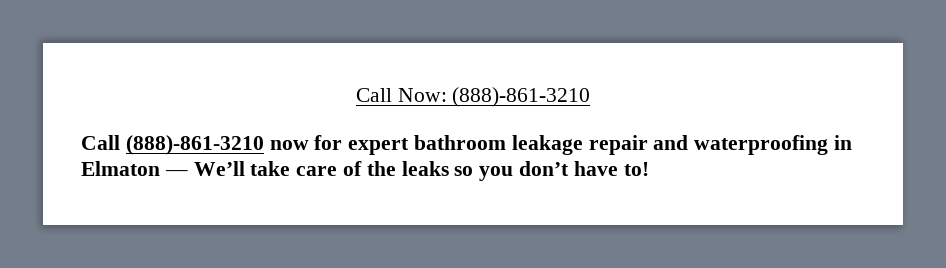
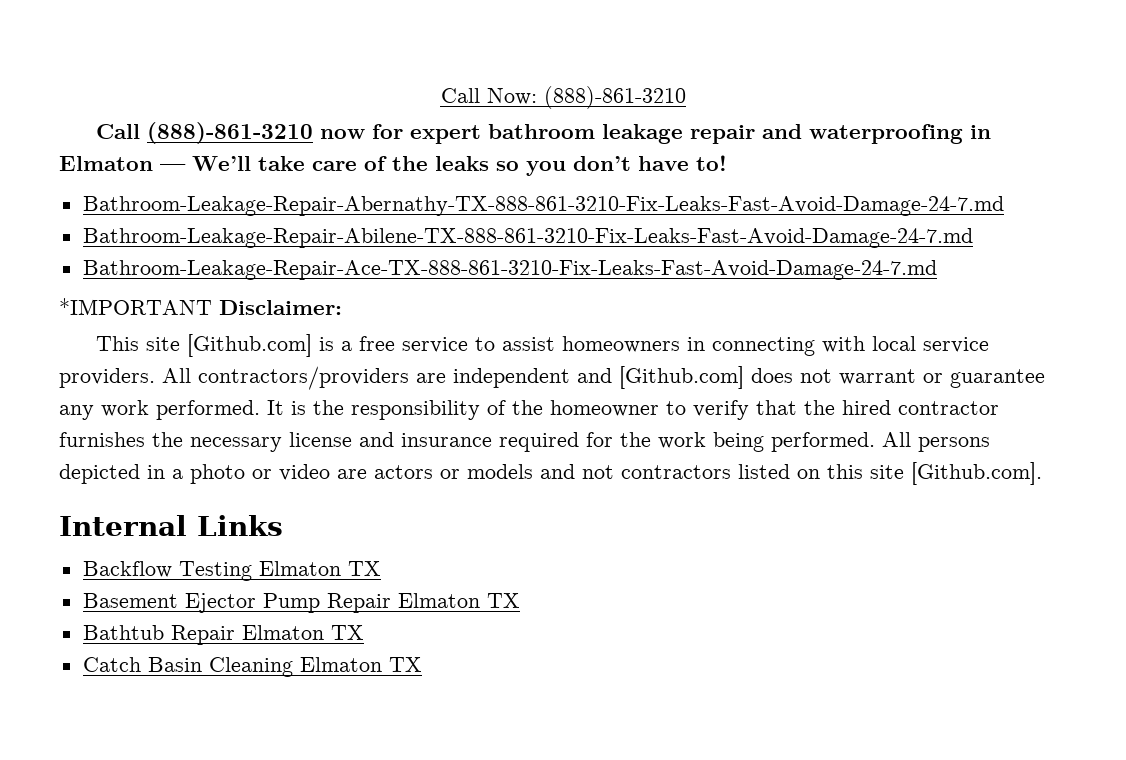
(649, 169) none -> [82,196,1004,216] [82,228,973,248] [82,260,937,280] [59,298,342,315] [96,334,990,357] [59,366,1045,390] [59,400,999,420] [59,432,990,452] [59,462,1042,485] [59,515,283,536] [82,561,381,581] [82,593,520,613] [82,625,364,645] [82,657,422,677] // Bathroom-Leakage-Repair-Abernathy-TX-888-861-3210-Fix-Leaks-Fast-Avoid-Damage-24-7.md // Bathroom-Leakage-Repair-Abilene-TX-888-861-3210-Fix-Leaks-Fast-Avoid-Damage-24-7.md // Bathroom-Leakage-Repair-Ace-TX-888-861-3210-Fix-Leaks-Fast-Avoid-Damage-24-7.md // *IMPORTANT Disclaimer: // This site [Github.com] is a free service to assist homeowners in connecting with local service providers. All contractors/providers are independent and [Github.com] does not warrant or guarantee any work performed. It is the responsibility of the homeowner to verify that the hired contractor furnishes the necessary license and insurance required for the work being performed. All persons depicted in a photo or video are actors or models and not contractors listed on this site [Github.com]. // Internal Links // Backflow Testing Elmaton TX // Basement Ejector Pump Repair Elmaton TX // Bathtub Repair Elmaton TX // Catch Basin Cleaning Elmaton TX

